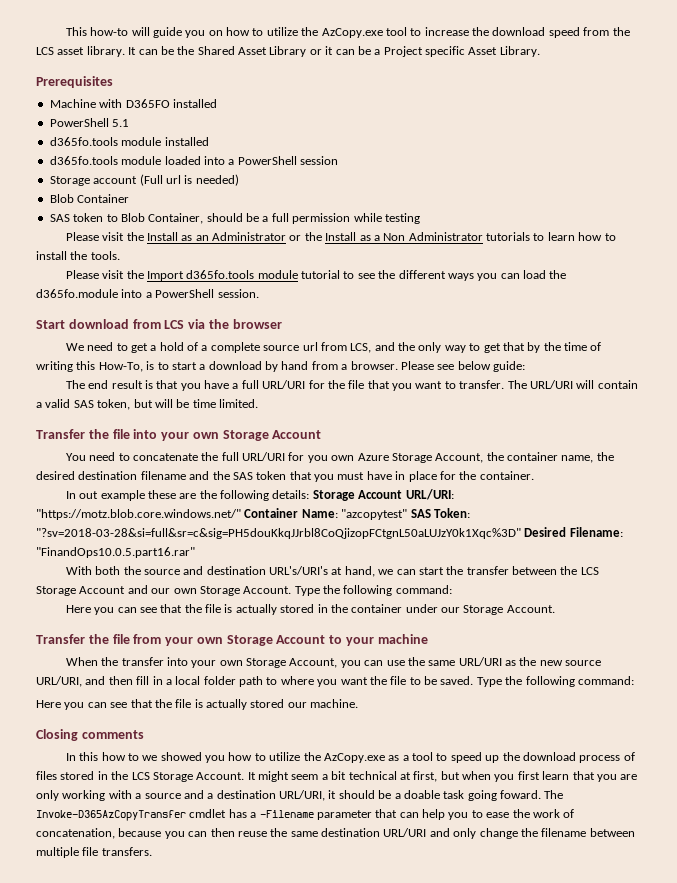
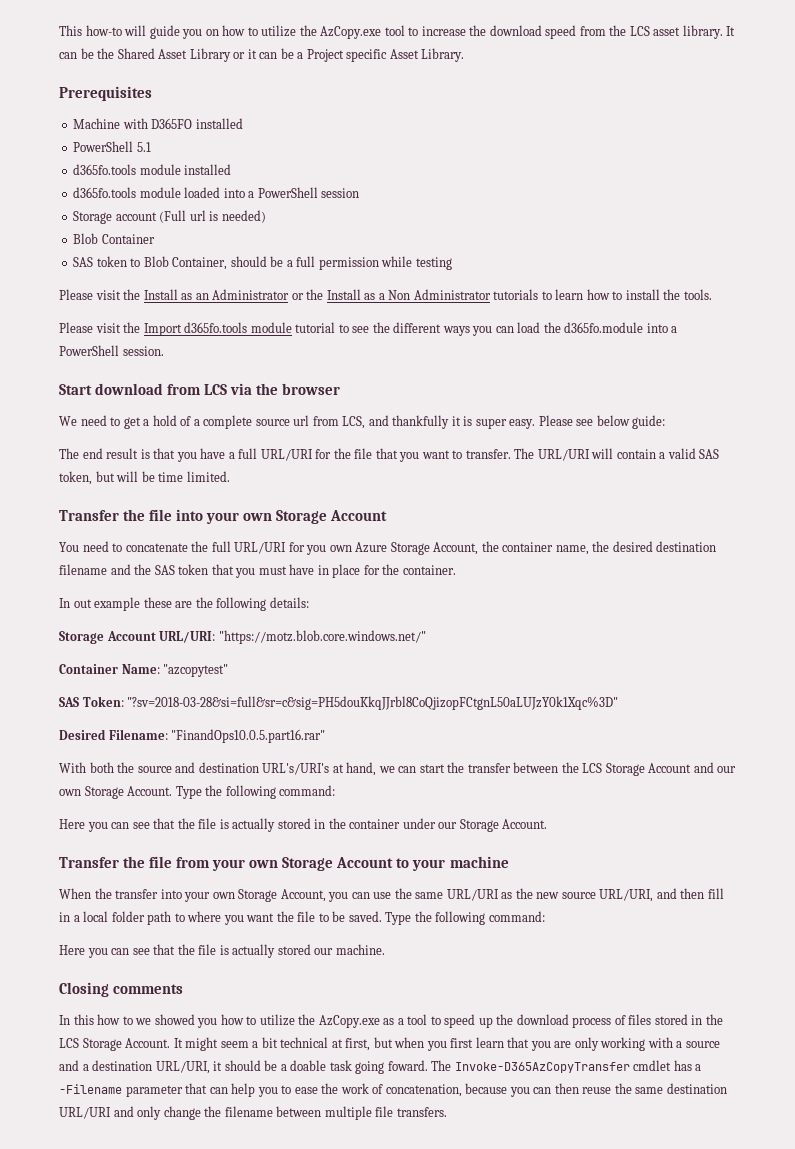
[398,342,602,353] [36,361,398,372] the only way to get that by the time of writing this How-To, is to start a download by hand from a browser. -> [392,415,536,429] thankfully it is super easy.
(310, 494) none -> (309, 602) //
(241, 514) none -> (426, 637) //
(408, 514) none -> (229, 670) //
(521, 533) none -> (619, 703) //

